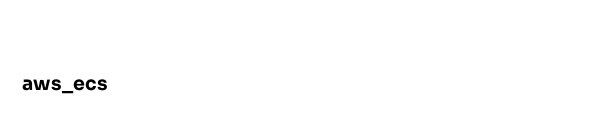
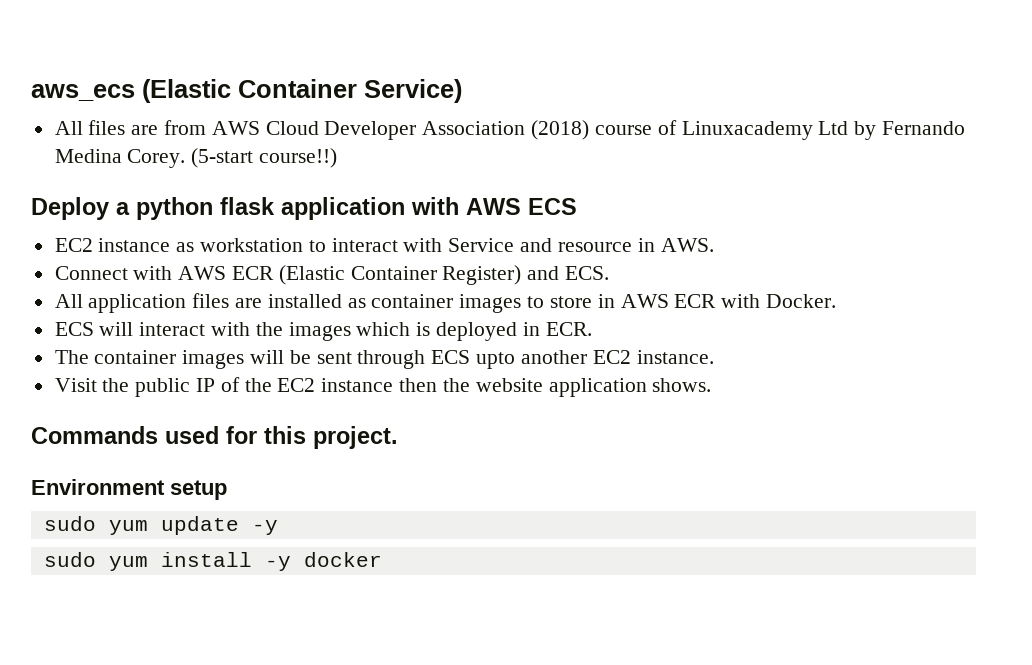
(108, 86) none -> [142,79,462,103] [54,120,965,140] [54,148,338,168] [31,197,577,220] [54,238,714,252] [54,265,610,285] [54,293,836,313] [54,322,592,341] [54,350,714,369] [54,377,712,397] [31,426,398,449] [31,479,227,500] [43,516,278,535] [43,552,382,571] (Elastic Container Service) // All files are from AWS Cloud Developer Association (2018) course of Linuxacademy Ltd by Fernando Medina Corey. (5-start course!!) // Deploy a python flask application with AWS ECS // EC2 instance as workstation to interact with Service and resource in AWS. // Connect with AWS ECR (Elastic Container Register) and ECS. // All application files are installed as container images to store in AWS ECR with Docker. // ECS will interact with the images which is deployed in ECR. // The container images will be sent through ECS upto another EC2 instance. // Visit the public IP of the EC2 instance then the website application shows. // Commands used for this project. // Environment setup // sudo yum update -y // sudo yum install -y docker

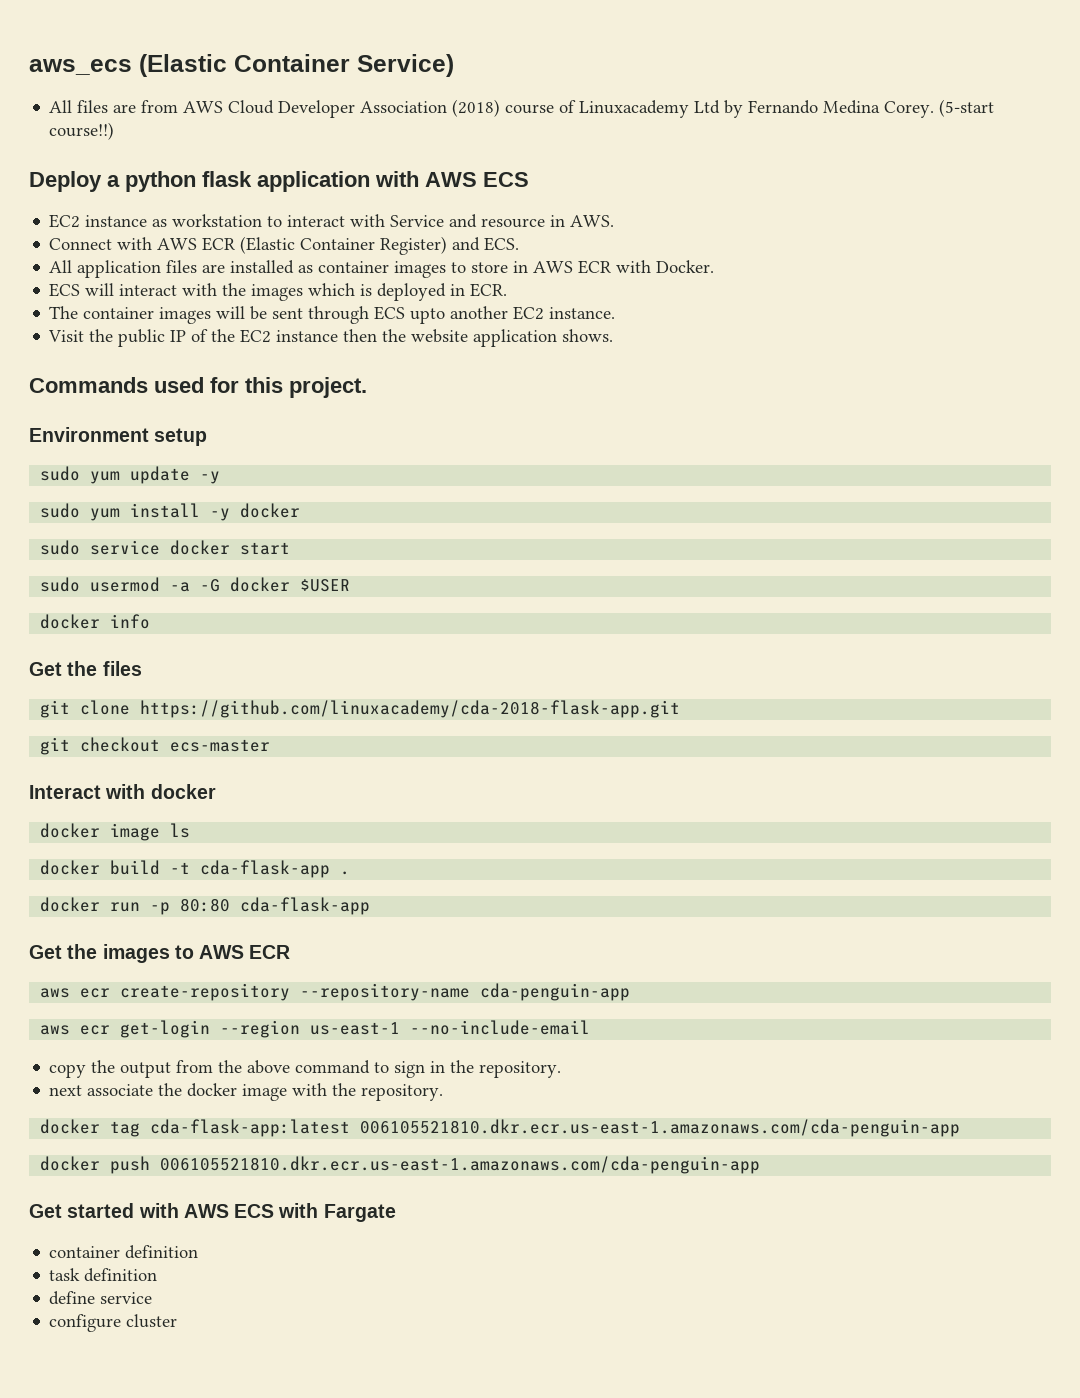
(382, 559) none -> [40,540,291,555] [40,577,351,592] [40,614,151,629] [29,661,142,676] [40,700,681,718] [40,737,271,755] [29,784,216,799] [40,823,191,841] [40,860,351,878] [40,897,371,915] [29,944,291,963] [40,983,631,1001] [40,1020,591,1038] [49,1060,562,1078] [49,1083,444,1101] [40,1119,961,1137] [40,1156,761,1174] [29,1203,396,1222] [49,1245,199,1259] [49,1268,158,1282] [49,1291,153,1305] [49,1314,178,1332] // sudo service docker start // sudo usermod -a -G docker $USER // docker info // Get the files // git clone https://github.com/linuxacademy/cda-2018-flask-app.git // git checkout ecs-master // Interact with docker // docker image ls // docker build -t cda-flask-app . // docker run -p 80:80 cda-flask-app // Get the images to AWS ECR // aws ecr create-repository --repository-name cda-penguin-app // aws ecr get-login --region us-east-1 --no-include-email // copy the output from the above command to sign in the repository. // next associate the docker image with the repository. // docker tag cda-flask-app:latest 006105521810.dkr.ecr.us-east-1.amazonaws.com/cda-penguin-app // docker push 006105521810.dkr.ecr.us-east-1.amazonaws.com/cda-penguin-app // Get started with AWS ECS with Fargate // container definition // task definition // define service // configure cluster

